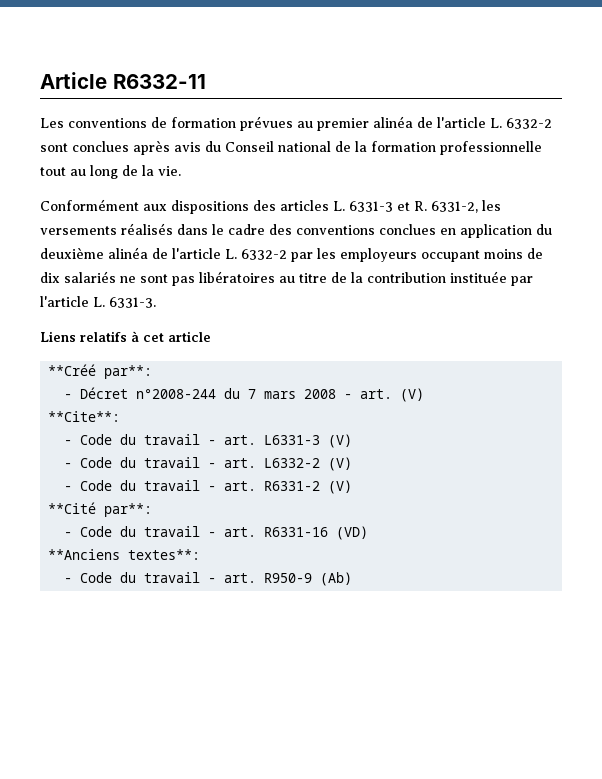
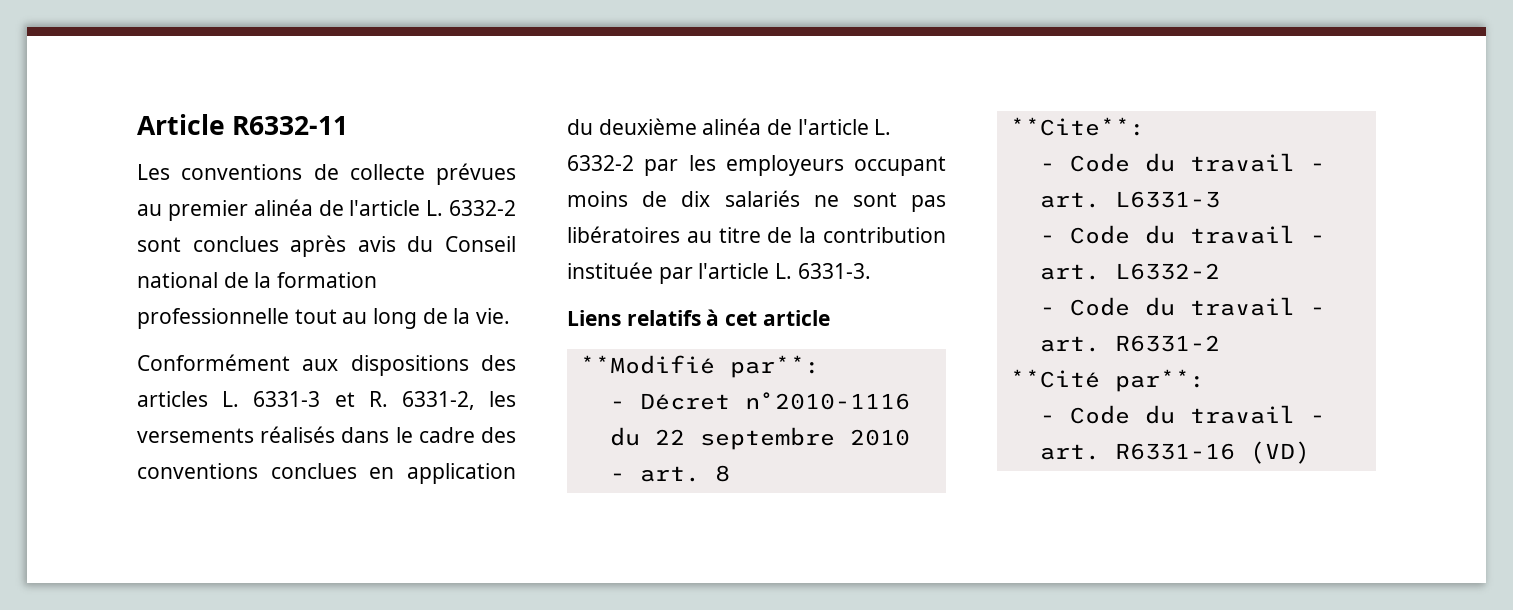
[171,117,236,128] formation -> [349,164,425,180] collecte
[48,364,97,376] **Créé -> [579,355,715,374] **Modifié
[136,388,425,402] n°2008-244 du 7 mars 2008 - art. (V) -> [744,392,910,410] [609,427,910,450] [609,465,730,482] n°2010-1116 du 22 septembre 2010 - art. 8
[328,434,353,448] (V) -> (1220, 199) none
[328,457,353,471] (V) -> (1220, 271) none
[328,480,353,494] (V) -> (1220, 343) none
[48,549,201,560] [64,572,353,586] // **Anciens textes**: // - Code du travail - art. R950-9 (Ab) -> (1310, 452) none

